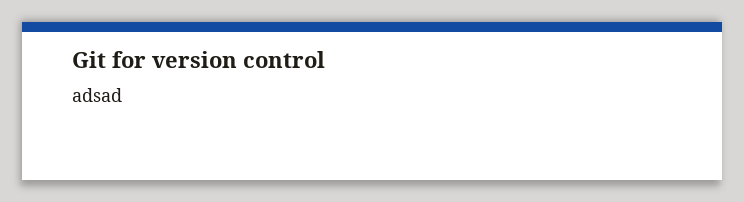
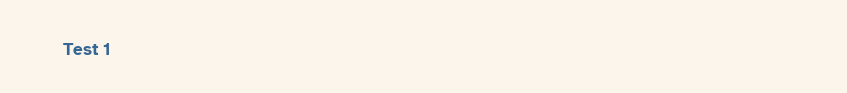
[72,51,325,68] [72,88,122,102] Git for version control // adsad -> [63,43,111,55] Test 1

